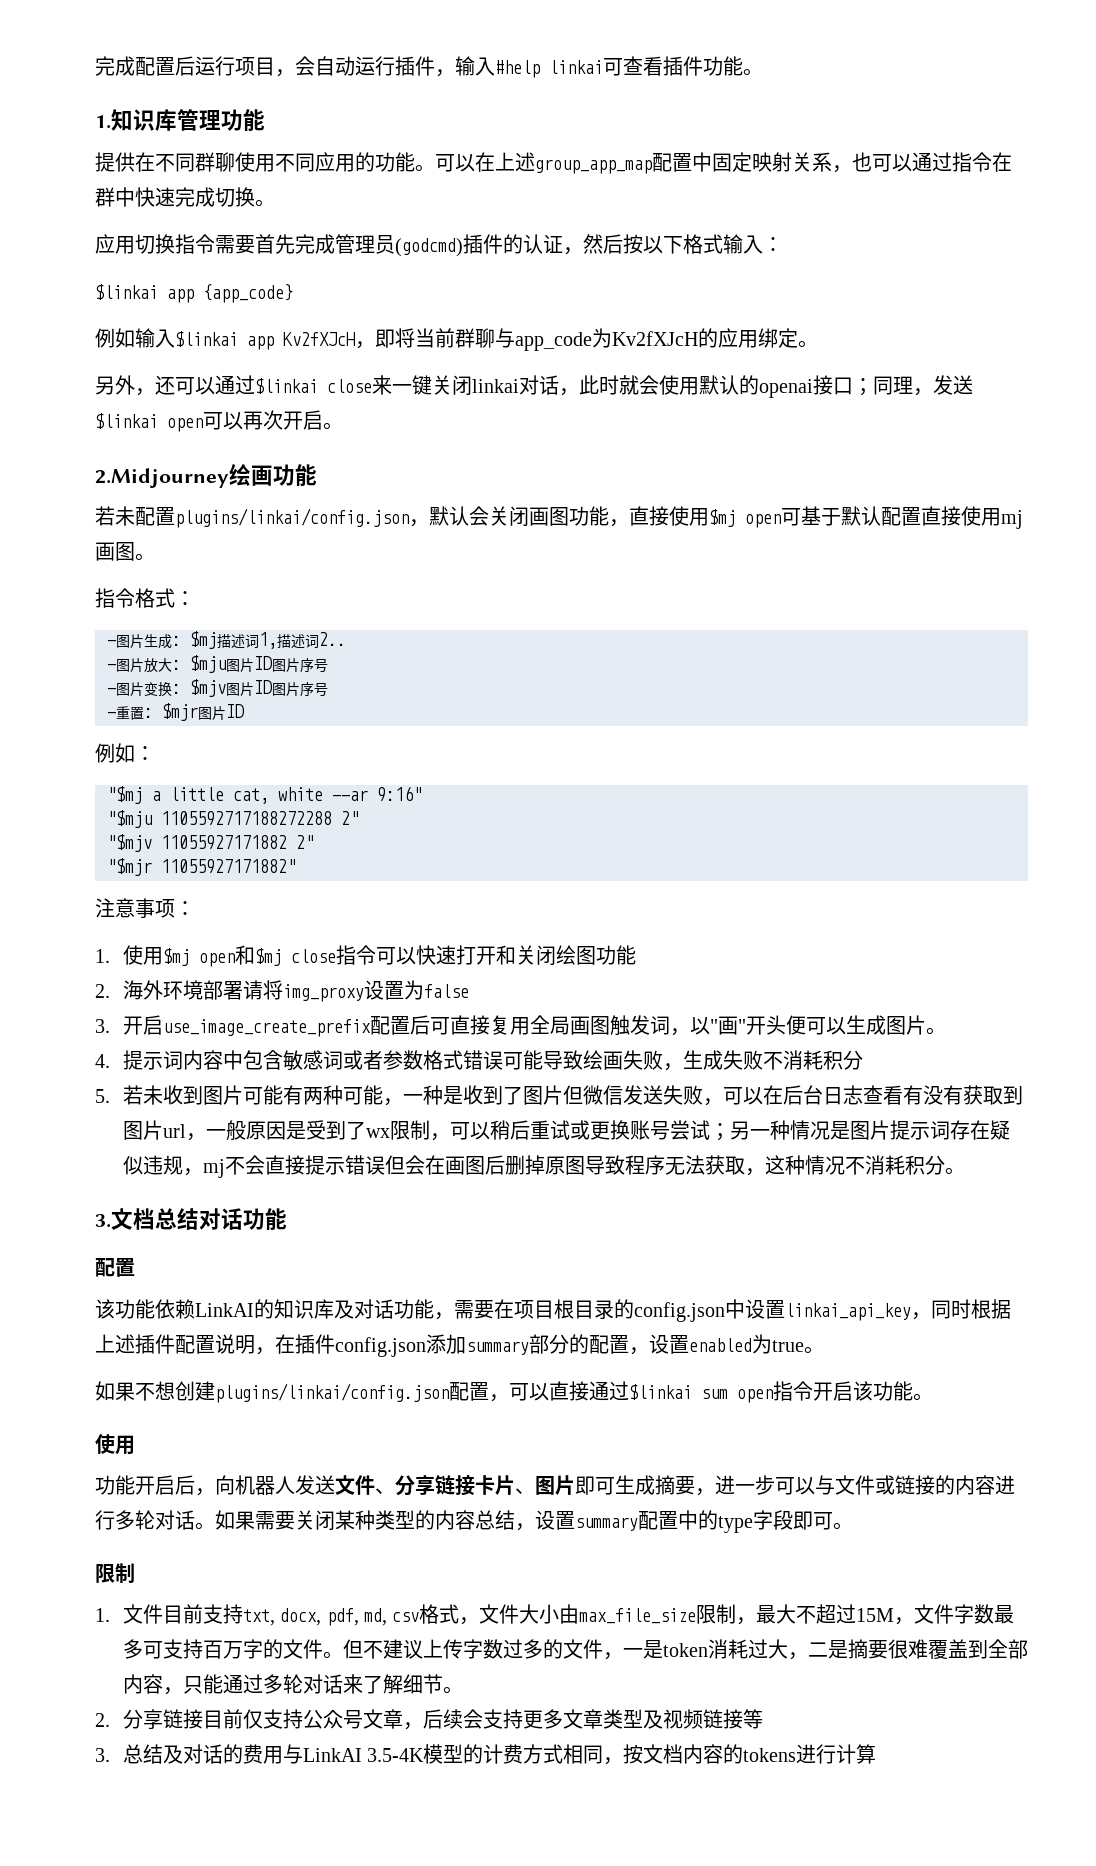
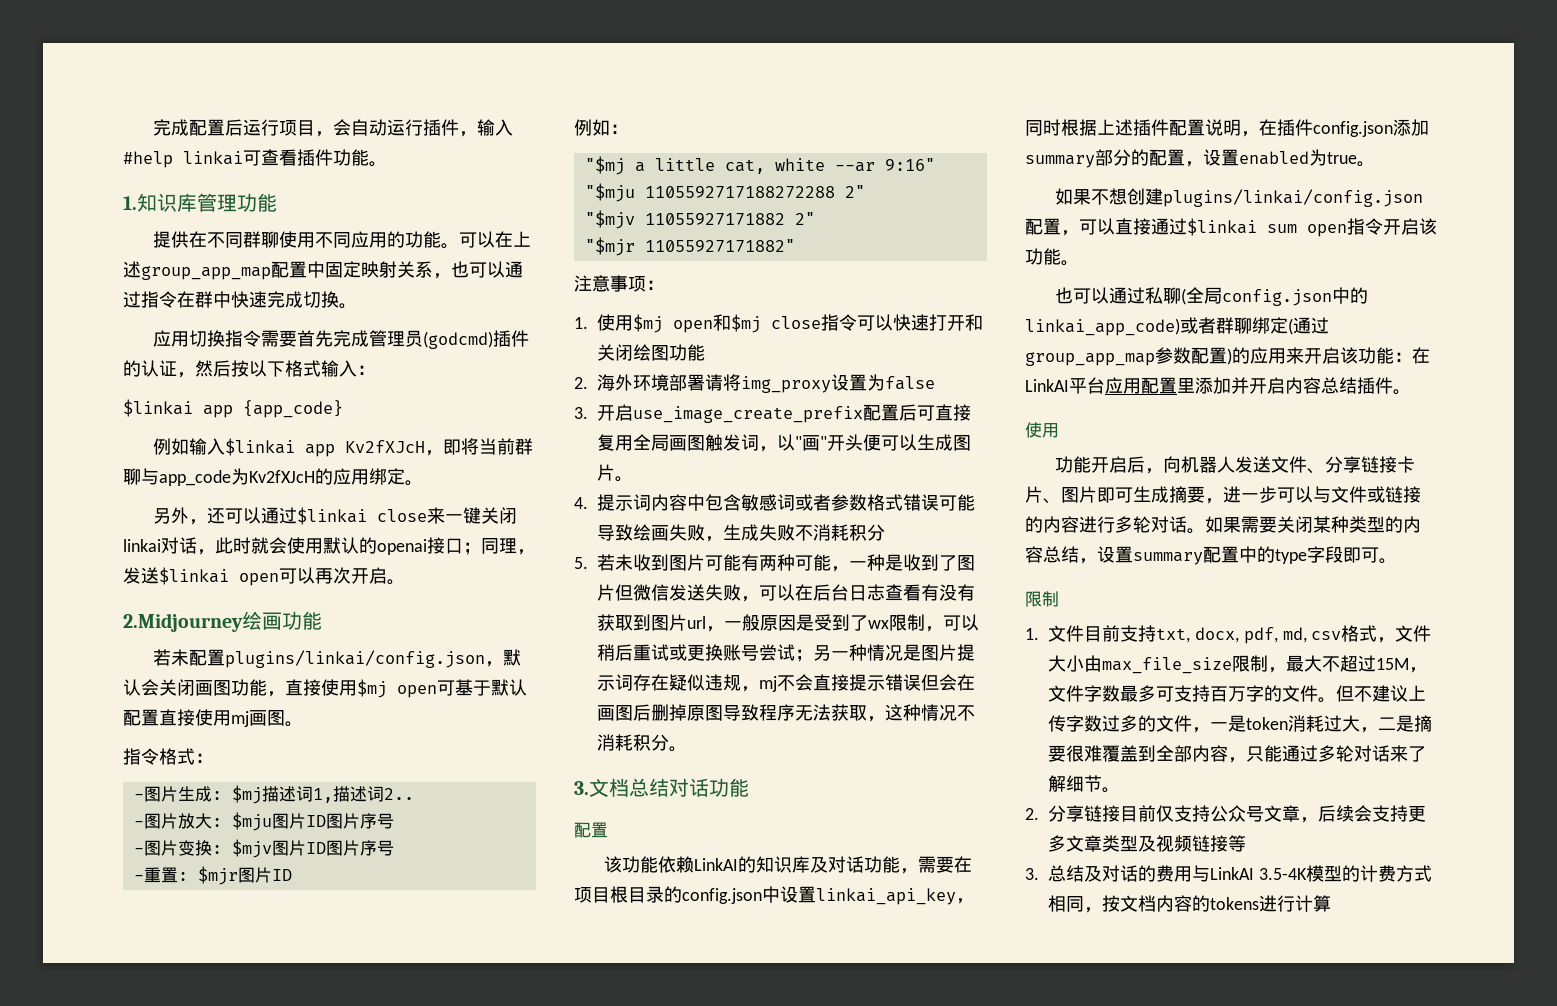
(933, 1397) none -> [1055,287,1369,306] [1025,317,1329,336] [1025,347,1430,366] [1025,377,1411,395] // 也可以通过私聊(全局config.json中的linkai_app_code)或者群聊绑定(通过group_app_map参数配置)的应用来开启该功能：在LinkAI平台应用配置里添加并开启内容总结插件。

